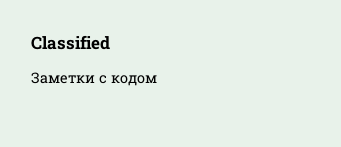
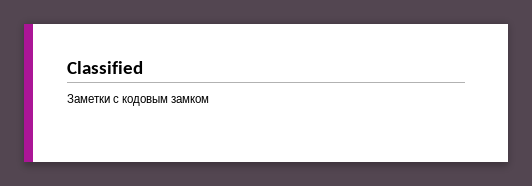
[111,75,157,86] кодом -> [122,96,210,106] кодовым замком

